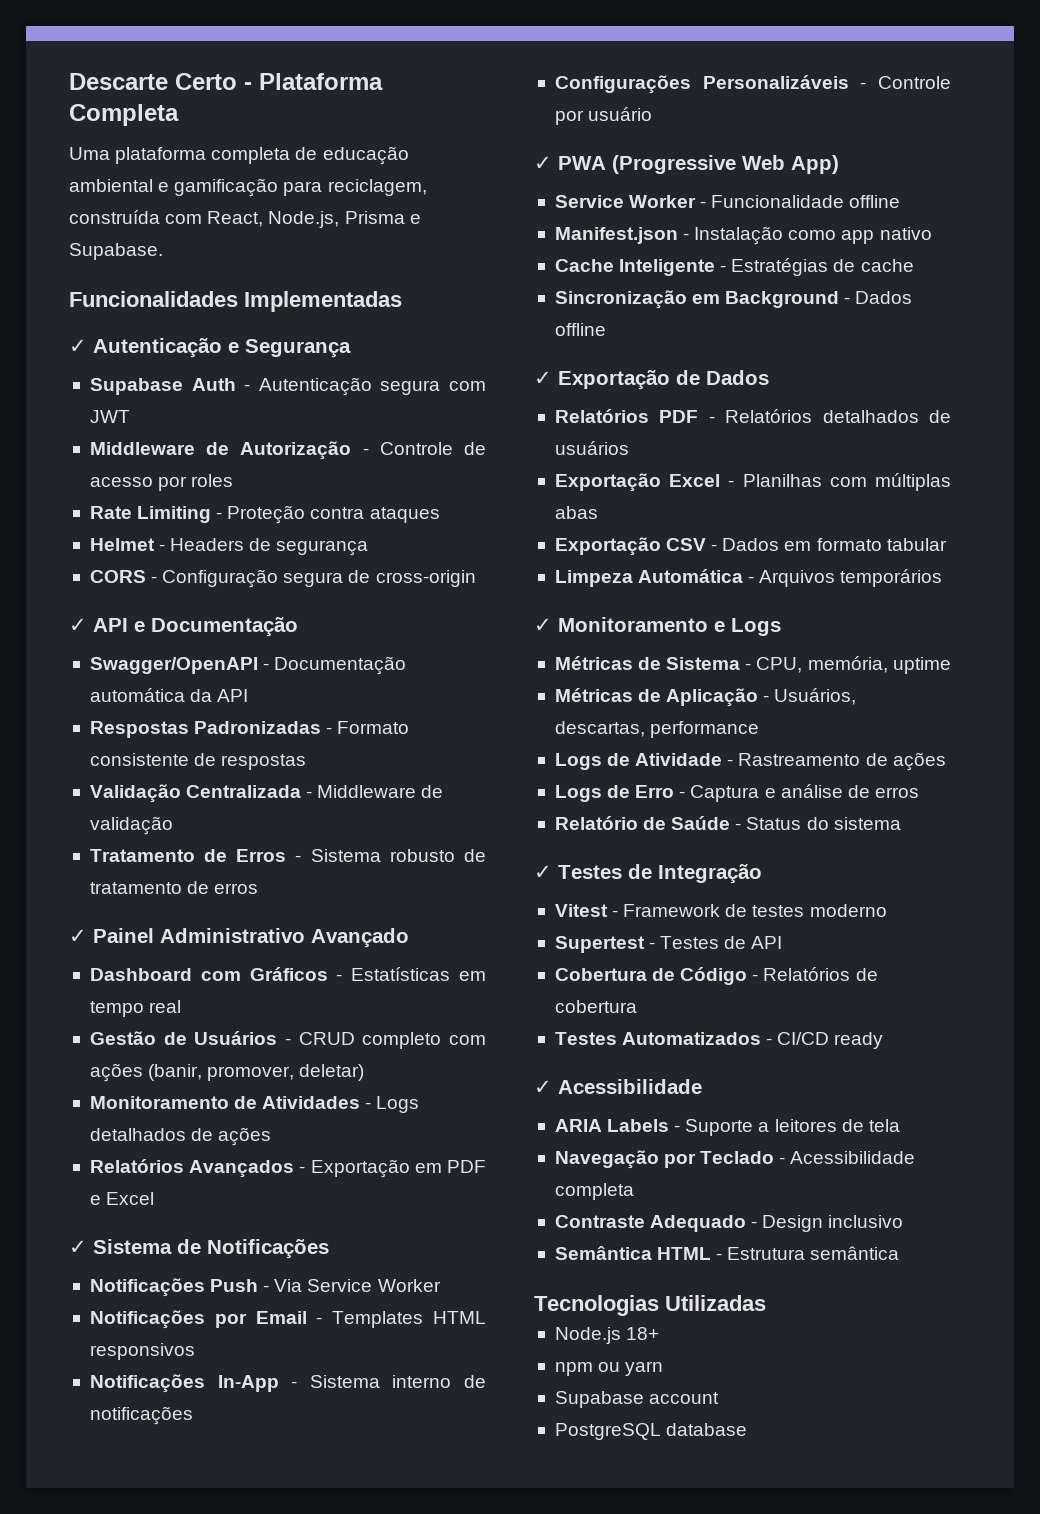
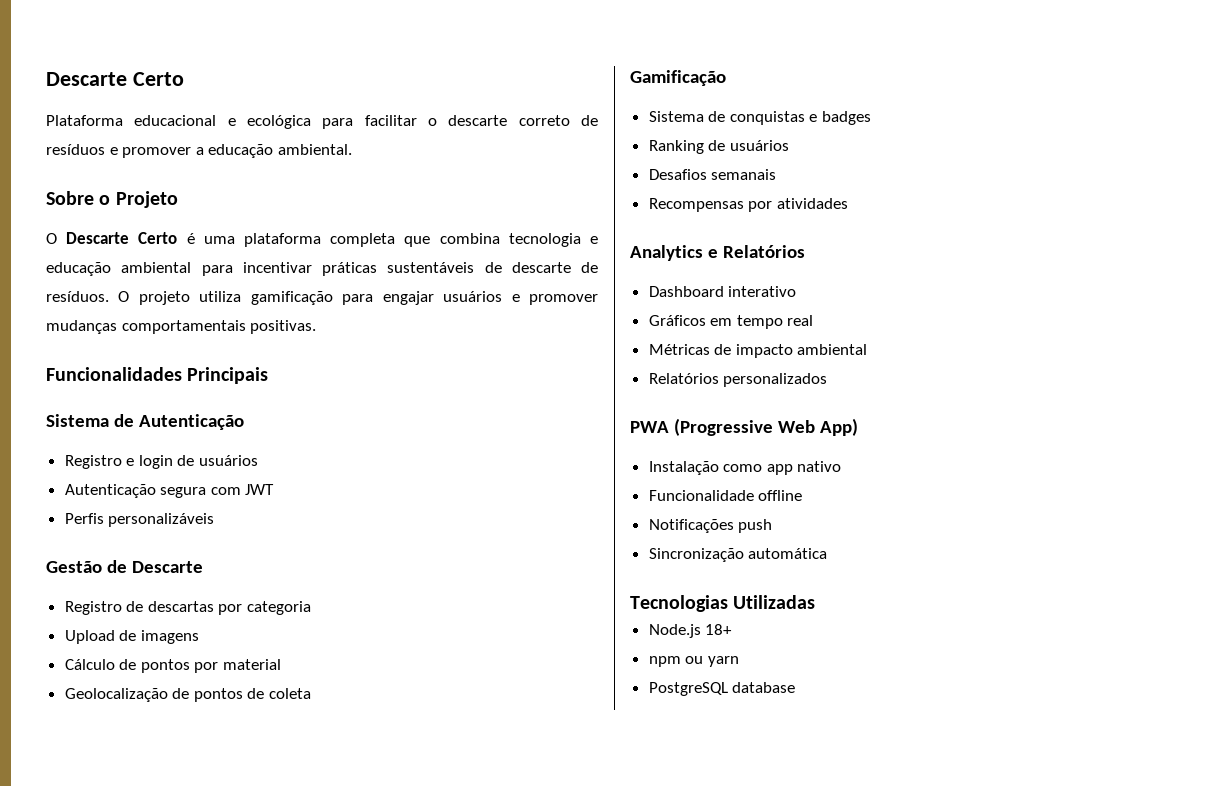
[69,73,383,90] [69,104,179,126] [69,146,409,165] [69,178,427,197] [69,210,421,228] [69,243,163,260] [69,291,402,312] [69,338,351,358] [89,377,486,396] [89,410,130,423] [89,441,487,460] [89,474,234,491] [89,505,440,524] [89,538,369,556] [89,569,476,588] [69,617,298,637] [89,656,407,675] [89,688,249,702] [89,721,410,738] [89,753,307,770] [89,784,444,803] [89,816,173,835] [89,849,486,862] [89,881,259,894] [69,928,409,948] [89,967,487,981] [89,1000,182,1017] [89,1031,486,1049] [89,1063,365,1082] [89,1096,420,1113] [89,1127,272,1146] [89,1159,487,1178] [89,1192,155,1205] [69,1239,329,1259] [89,1278,441,1297] [89,1310,487,1329] [89,1343,195,1360] [89,1374,486,1393] [89,1406,193,1425] [554,75,951,94] [554,107,653,125] [534,155,839,174] [554,195,901,208] [554,226,932,245] [554,258,914,276] [554,290,913,309] [554,323,606,336] [534,370,769,390] [554,409,952,423] [554,441,629,455] [554,473,951,492] [554,506,598,519] [554,537,947,556] [554,569,943,587] [534,617,781,636] [554,656,951,674] [554,688,857,707] [554,721,760,738] [554,752,946,771] [554,784,919,802] [554,816,901,830] [534,864,762,884] [554,904,887,917] [554,936,783,953] [554,967,878,985] [554,1000,637,1013] [554,1032,884,1049] [534,1079,702,1094] [554,1119,900,1136] [554,1150,916,1169] [554,1183,634,1200] [554,1215,904,1232] [554,1246,900,1260] Descarte Certo - Plataforma Completa // Uma plataforma completa de educação ambiental e gamificação para reciclagem, construída com React, Node.js, Prisma e Supabase. // Funcionalidades Implementadas // ✓ Autenticação e Segurança // Supabase Auth - Autenticação segura com JWT // Middleware de Autorização - Controle de acesso por roles // Rate Limiting - Proteção contra ataques // Helmet - Headers de segurança // CORS - Configuração segura de cross-origin // ✓ API e Documentação // Swagger/OpenAPI - Documentação automática da API // Respostas Padronizadas - Formato consistente de respostas // Validação Centralizada - Middleware de validação // Tratamento de Erros - Sistema robusto de tratamento de erros // ✓ Painel Administrativo Avançado // Dashboard com Gráficos - Estatísticas em tempo real // Gestão de Usuários - CRUD completo com ações (banir, promover, deletar) // Monitoramento de Atividades - Logs detalhados de ações // Relatórios Avançados - Exportação em PDF e Excel // ✓ Sistema de Notificações // Notificações Push - Via Service Worker // Notificações por Email - Templates HTML responsivos // Notificações In-App - Sistema interno de notificações // Configurações Personalizáveis - Controle por usuário // ✓ PWA (Progressive Web App) // Service Worker - Funcionalidade offline // Manifest.json - Instalação como app nativo // Cache Inteligente - Estratégias de cache // Sincronização em Background - Dados offline // ✓ Exportação de Dados // Relatórios PDF - Relatórios detalhados de usuários // Exportação Excel - Planilhas com múltiplas abas // Exportação CSV - Dados em formato tabular // Limpeza Automática - Arquivos temporários // ✓ Monitoramento e Logs // Métricas de Sistema - CPU, memória, uptime // Métricas de Aplicação - Usuários, descartas, performance // Logs de Atividade - Rastreamento de ações // Logs de Erro - Captura e análise de erros // Relatório de Saúde - Status do sistema // ✓ Testes de Integração // Vitest - Framework de testes moderno // Supertest - Testes de API // Cobertura de Código - Relatórios de cobertura // Testes Automatizados - CI/CD ready // ✓ Acessibilidade // ARIA Labels - Suporte a leitores de tela // Navegação por Teclado - Acessibilidade completa // Contraste Adequado - Design inclusivo // Semântica HTML - Estrutura semântica -> [46,72,184,86] [46,115,598,129] [46,144,352,158] [46,191,178,208] [46,232,598,247] [46,262,598,276] [46,291,598,305] [46,320,317,334] [46,367,269,384] [46,414,244,430] [64,455,259,469] [64,484,275,498] [64,513,215,527] [46,560,203,573] [64,601,312,615] [64,630,199,644] [64,659,282,673] [64,688,312,702] [630,70,726,86] [648,111,872,125] [648,140,789,154] [648,169,777,180] [648,198,848,212] [630,245,805,261] [648,286,797,297] [648,315,814,329] [648,344,868,358] [648,373,828,387] [630,418,858,436] [648,461,842,475] [648,490,803,501] [648,519,773,533] [648,548,828,562] Descarte Certo // Plataforma educacional e ecológica para facilitar o descarte correto de resíduos e promover a educação ambiental. // Sobre o Projeto // O Descarte Certo é uma plataforma completa que combina tecnologia e educação ambiental para incentivar práticas sustentáveis de descarte de resíduos. O projeto utiliza gamificação para engajar usuários e promover mudanças comportamentais positivas. // Funcionalidades Principais // Sistema de Autenticação // Registro e login de usuários // Autenticação segura com JWT // Perfis personalizáveis // Gestão de Descarte // Registro de descartas por categoria // Upload de imagens // Cálculo de pontos por material // Geolocalização de pontos de coleta // Gamificação // Sistema de conquistas e badges // Ranking de usuários // Desafios semanais // Recompensas por atividades // Analytics e Relatórios // Dashboard interativo // Gráficos em tempo real // Métricas de impacto ambiental // Relatórios personalizados // PWA (Progressive Web App) // Instalação como app nativo // Funcionalidade offline // Notificações push // Sincronização automática
[554,1391,720,1408] // Supabase account -> (739, 661) none

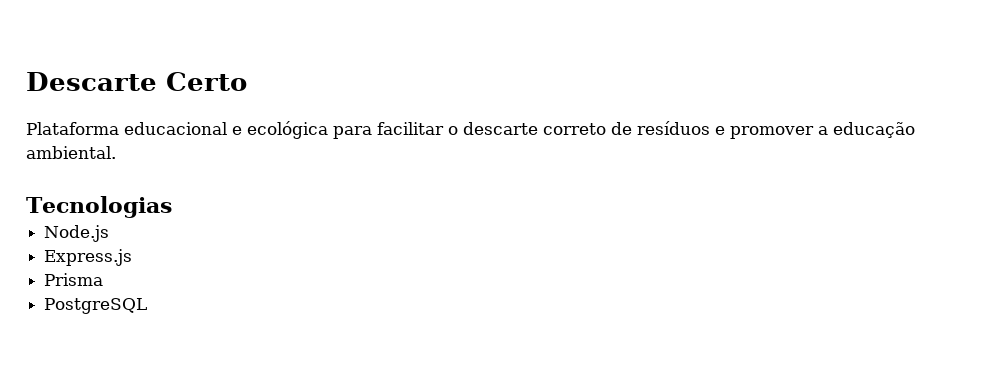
[46,191,178,208] [46,232,598,247] [46,262,598,276] [46,291,598,305] [46,320,317,334] [46,367,269,384] [46,414,244,430] [64,455,259,469] [64,484,275,498] [64,513,215,527] [46,560,203,573] [64,601,312,615] [64,630,199,644] [64,659,282,673] [64,688,312,702] [630,70,726,86] [648,111,872,125] [648,140,789,154] [648,169,777,180] [648,198,848,212] [630,245,805,261] [648,286,797,297] [648,315,814,329] [648,344,868,358] [648,373,828,387] [630,418,858,436] [648,461,842,475] [648,490,803,501] [648,519,773,533] [648,548,828,562] // Sobre o Projeto // O Descarte Certo é uma plataforma completa que combina tecnologia e educação ambiental para incentivar práticas sustentáveis de descarte de resíduos. O projeto utiliza gamificação para engajar usuários e promover mudanças comportamentais positivas. // Funcionalidades Principais // Sistema de Autenticação // Registro e login de usuários // Autenticação segura com JWT // Perfis personalizáveis // Gestão de Descarte // Registro de descartas por categoria // Upload de imagens // Cálculo de pontos por material // Geolocalização de pontos de coleta // Gamificação // Sistema de conquistas e badges // Ranking de usuários // Desafios semanais // Recompensas por atividades // Analytics e Relatórios // Dashboard interativo // Gráficos em tempo real // Métricas de impacto ambiental // Relatórios personalizados // PWA (Progressive Web App) // Instalação como app nativo // Funcionalidade offline // Notificações push // Sincronização automática -> (116, 152) none
[733,595,816,609] Utilizadas -> (172, 207) none
[705,624,733,635] [648,656,739,667] 18+ // npm ou yarn -> [44,249,133,266] [44,273,104,286] // Express.js // Prisma
[732,682,796,693] database -> (148, 306) none

